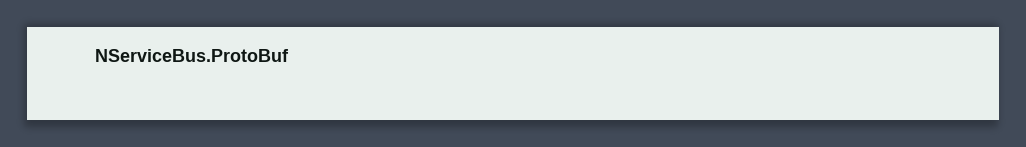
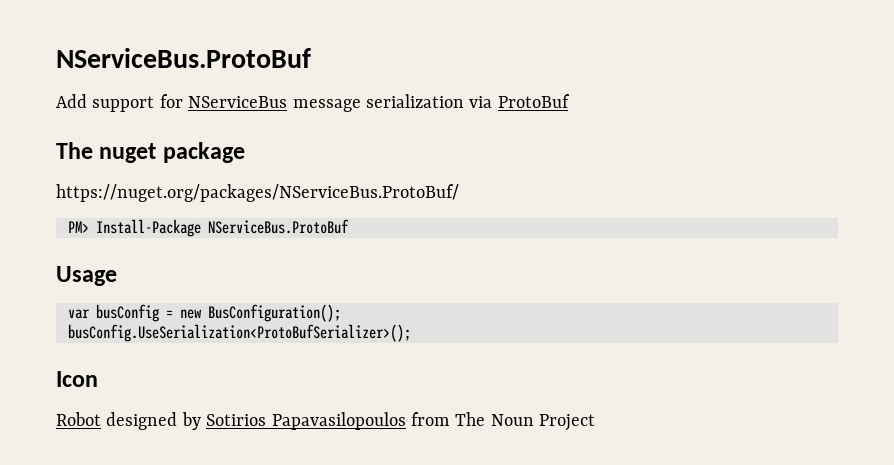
[95,49,289,62] NServiceBus.ProtoBuf -> [56,48,311,68] [56,94,570,112] [56,142,245,163] [56,184,459,202] [68,219,349,237] [56,266,117,286] [68,304,341,322] [68,324,411,342] [56,371,98,387] [56,412,596,431] NServiceBus.ProtoBuf // Add support for NServiceBus message serialization via ProtoBuf // The nuget package // https://nuget.org/packages/NServiceBus.ProtoBuf/ // PM> Install-Package NServiceBus.ProtoBuf // Usage // var busConfig = new BusConfiguration(); // busConfig.UseSerialization<ProtoBufSerializer>(); // Icon // Robot designed by Sotirios Papavasilopoulos from The Noun Project

